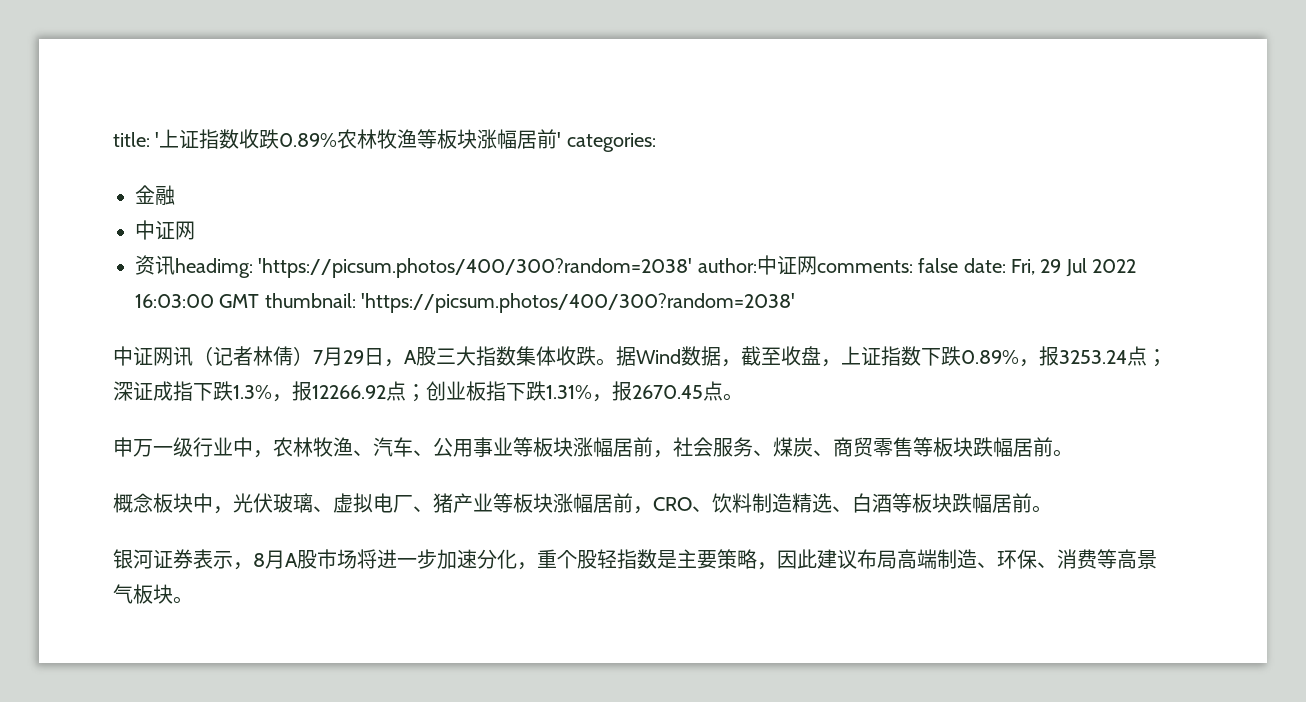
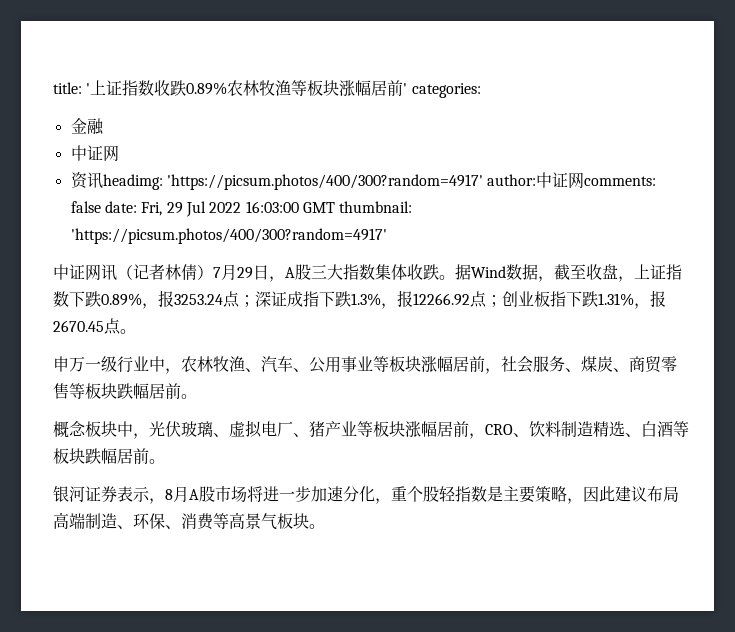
[258,258,693,278] 'https://picsum.photos/400/300?random=2038' -> [166,174,483,190] 'https://picsum.photos/400/300?random=4917'
[361,293,796,313] 'https://picsum.photos/400/300?random=2038' -> [70,228,387,244] 'https://picsum.photos/400/300?random=4917'

